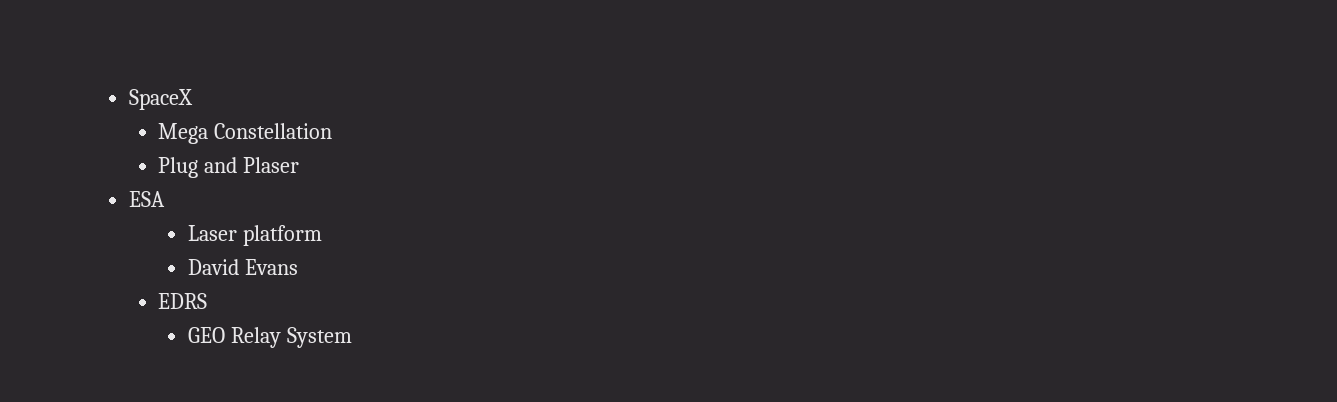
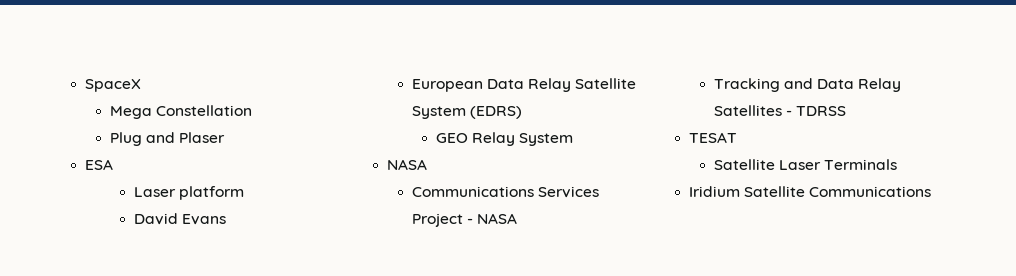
[158,293,208,309] [187,327,352,348] EDRS // GEO Relay System -> [411,78,637,92] [411,106,522,119] [436,132,574,146] [387,159,428,170] [411,186,599,198] [411,213,517,227] [713,78,902,92] [713,105,846,116] [689,132,738,143] [713,159,897,170] [689,186,932,197] European Data Relay Satellite System (EDRS) // GEO Relay System // NASA // Communications Services Project - NASA // Tracking and Data Relay Satellites - TDRSS // TESAT // Satellite Laser Terminals // Iridium Satellite Communications

